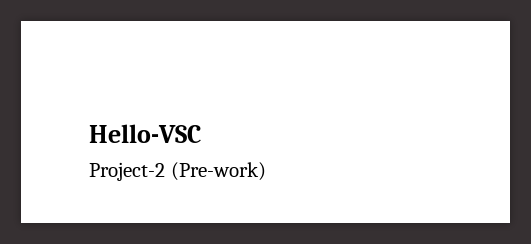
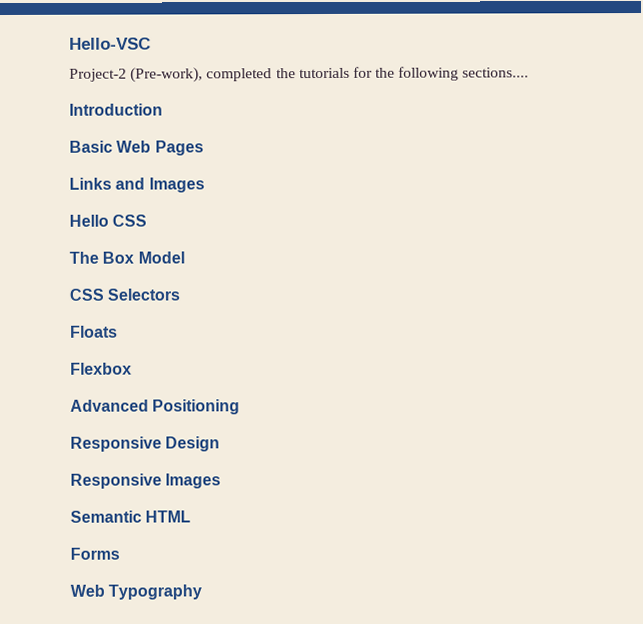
[170,162,266,181] (Pre-work) -> [130,66,530,83] [69,103,163,116] [69,140,204,156] [69,177,205,193] [69,214,148,227] [69,251,185,264] [69,288,181,301] [70,325,118,338] [70,362,132,375] [70,399,241,415] [70,436,221,452] [70,473,222,489] [70,510,192,523] [70,547,120,560] [70,584,203,600] (Pre-work), completed the tutorials for the following sections.... // Introduction // Basic Web Pages // Links and Images // Hello CSS // The Box Model // CSS Selectors // Floats // Flexbox // Advanced Positioning // Responsive Design // Responsive Images // Semantic HTML // Forms // Web Typography

